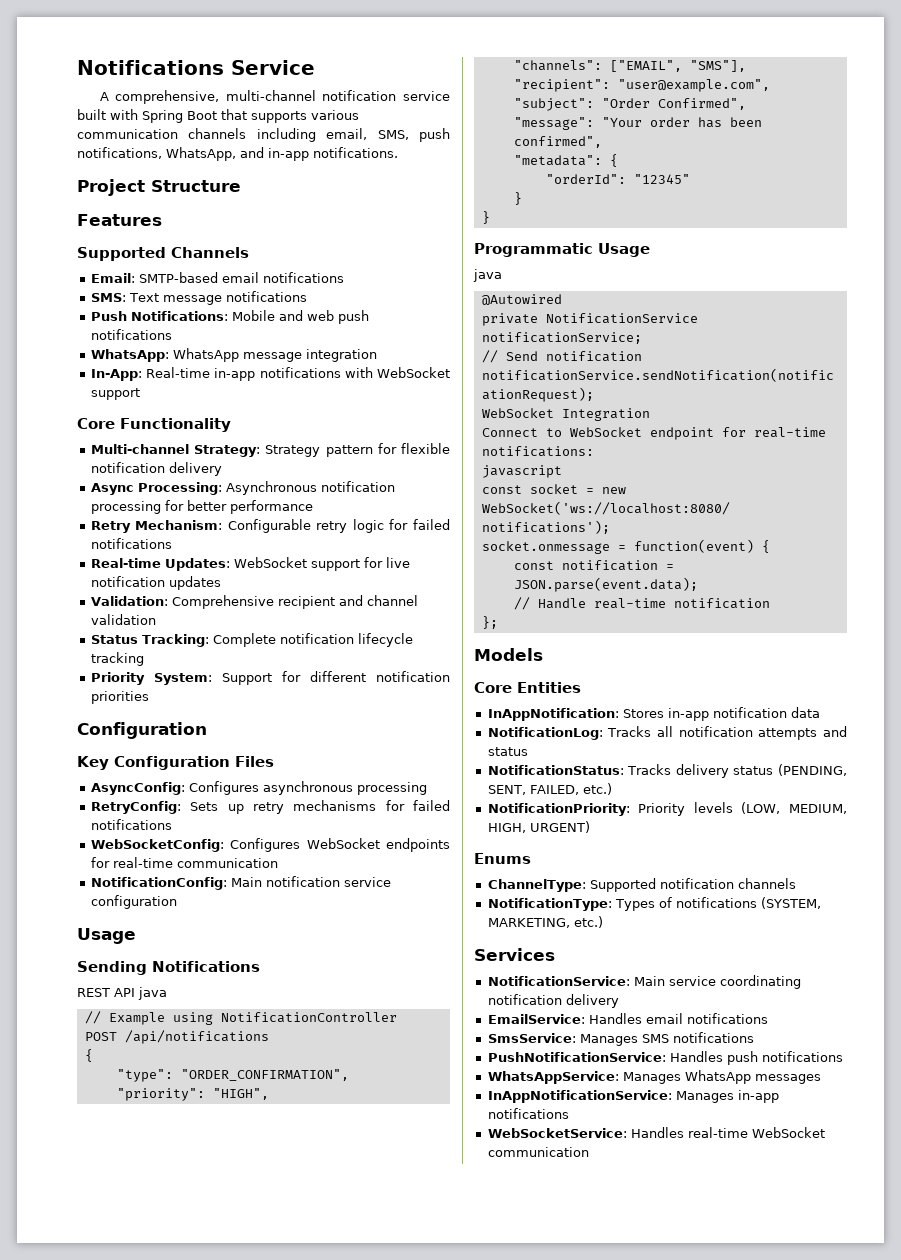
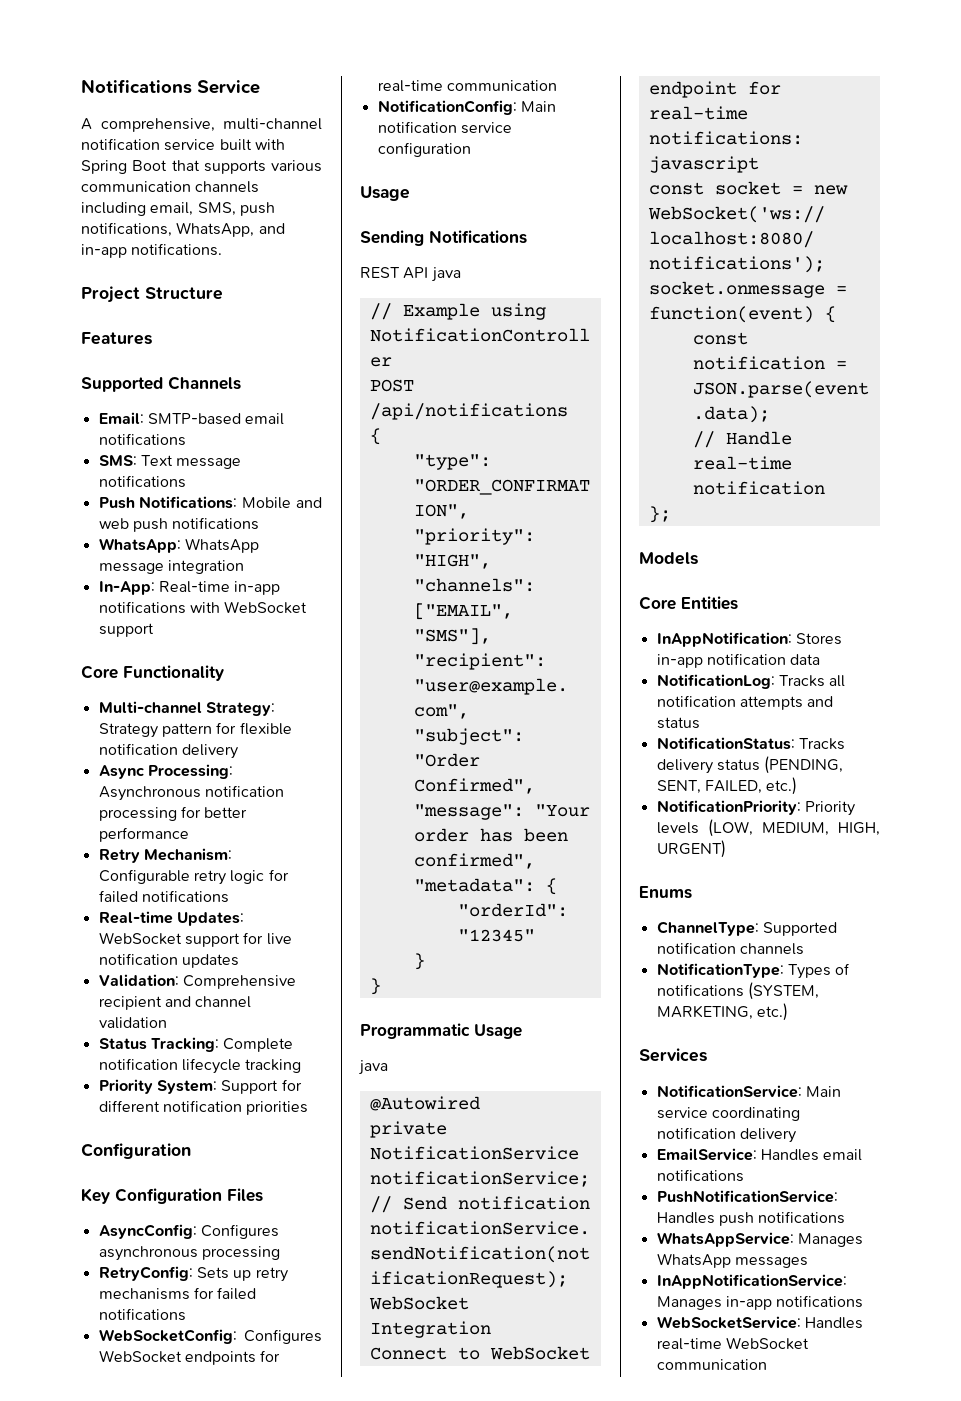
[487,1032,754,1046] // SmsService: Manages SMS notifications -> (744, 1175) none

